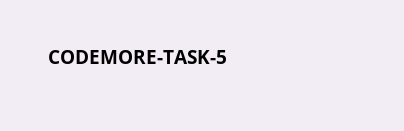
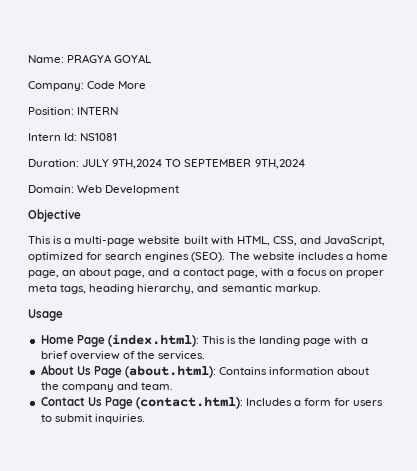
[48,50,227,64] CODEMORE-TASK-5 -> [28,54,152,63] [28,81,147,91] [28,107,119,115] [28,133,118,141] [28,159,305,169] [28,185,180,195] [28,209,81,222] [28,236,386,246] [28,252,388,262] [28,268,385,278] [28,284,321,294] [28,309,63,321] [40,334,368,347] [40,351,206,360] [40,365,370,378] [40,382,173,392] [40,397,384,409] [40,414,145,424] Name: PRAGYA GOYAL // Company: Code More // Position: INTERN // Intern Id: NS1081 // Duration: JULY 9TH,2024 TO SEPTEMBER 9TH,2024 // Domain: Web Development // Objective // This is a multi-page website built with HTML, CSS, and JavaScript, optimized for search engines (SEO). The website includes a home page, an about page, and a contact page, with a focus on proper meta tags, heading hierarchy, and semantic markup. // Usage // Home Page (index.html): This is the landing page with a brief overview of the services. // About Us Page (about.html): Contains information about the company and team. // Contact Us Page (contact.html): Includes a form for users to submit inquiries.

